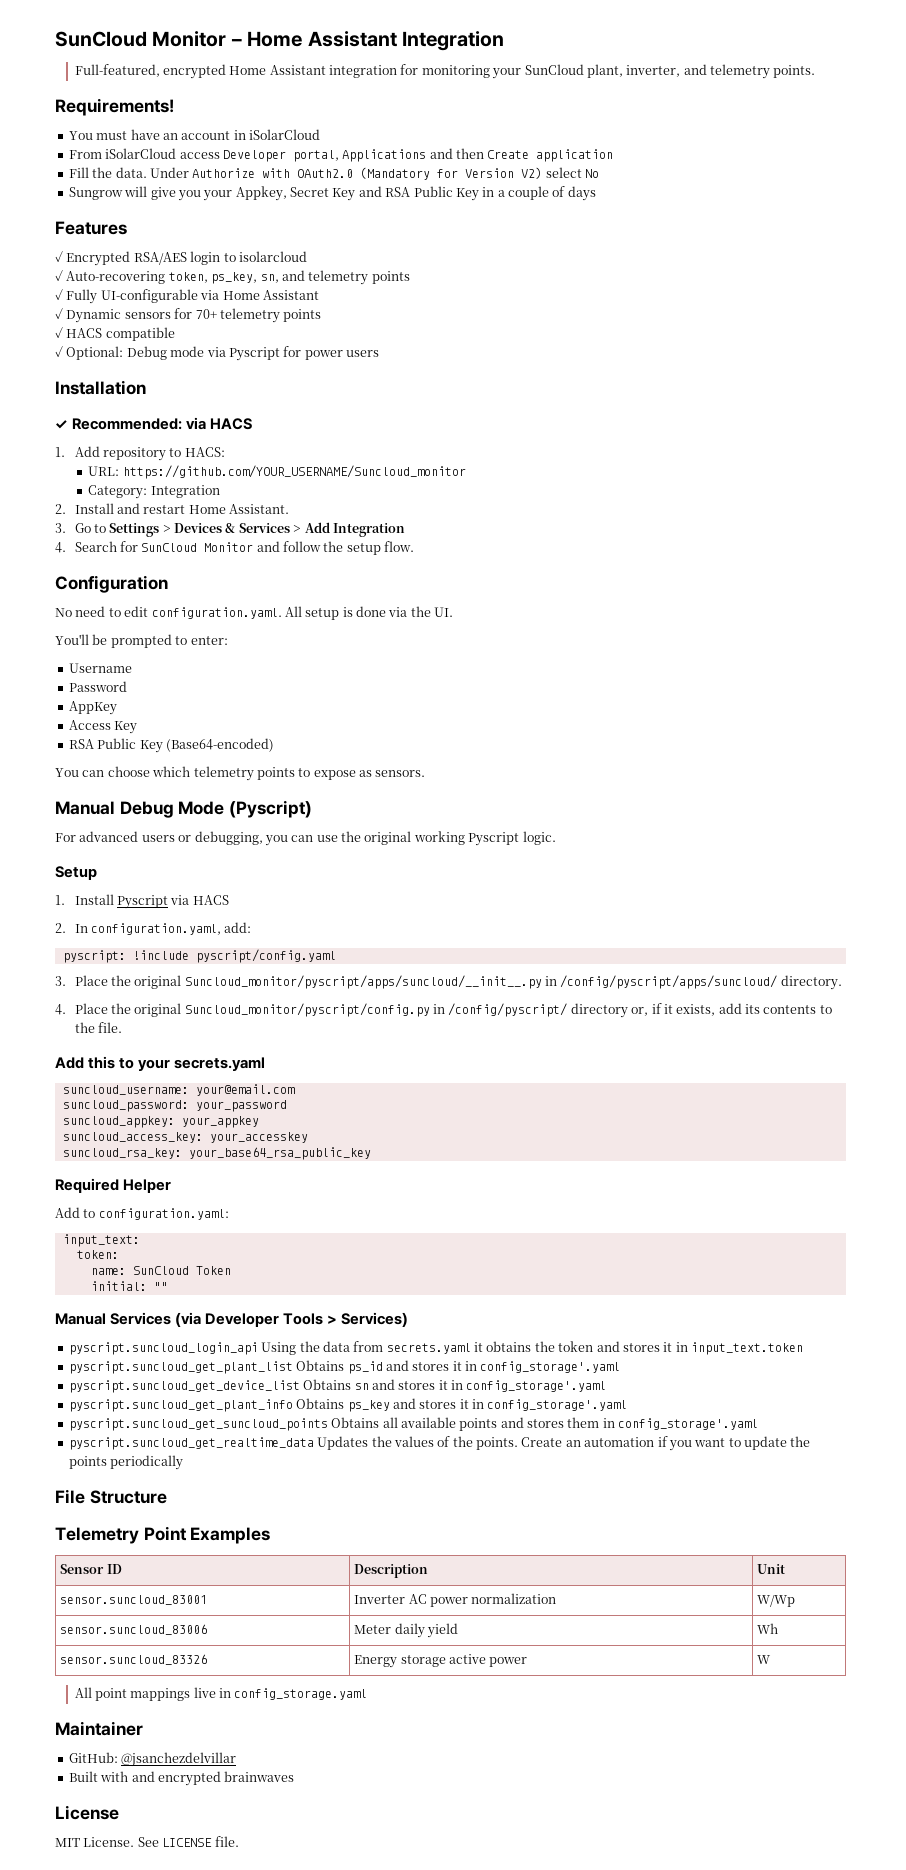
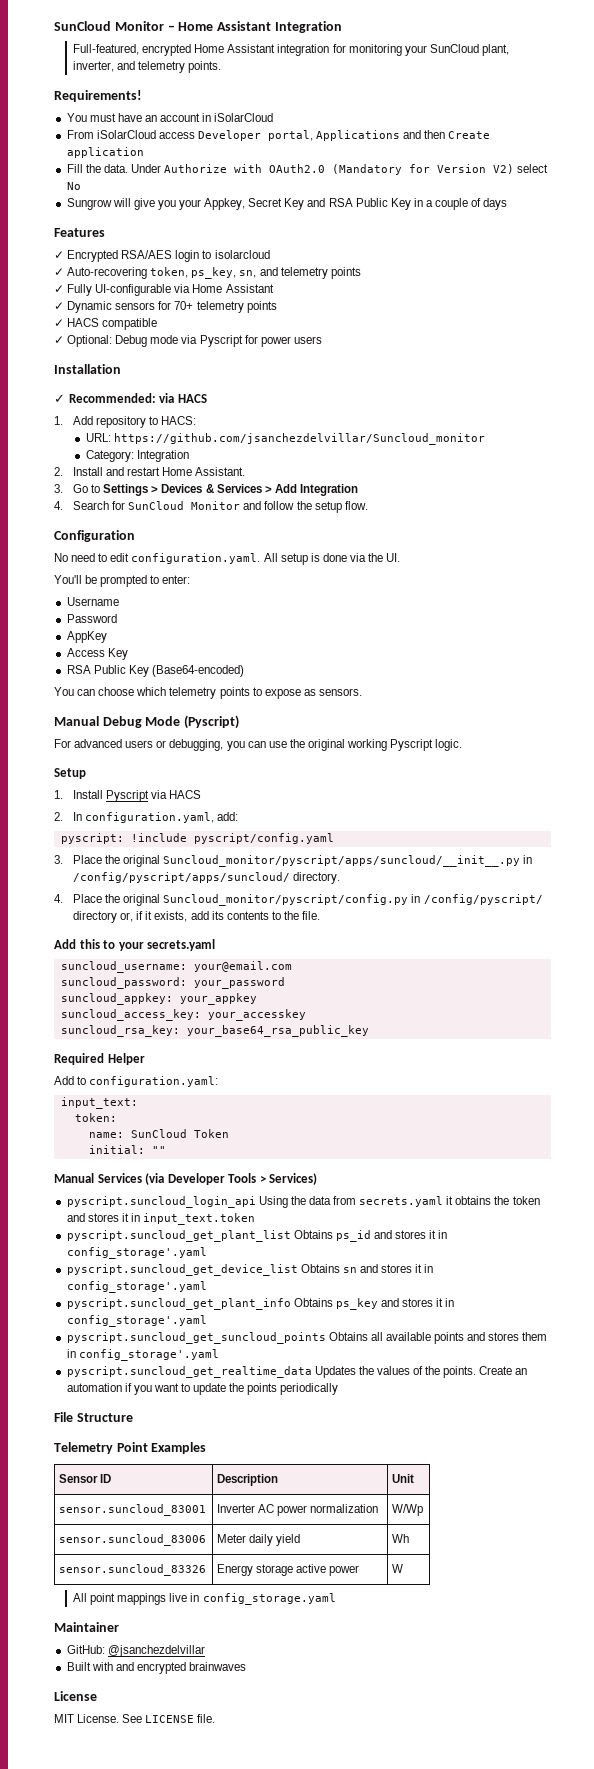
[122,465,466,479] https://github.com/YOUR_USERNAME/Suncloud_monitor -> [113,433,485,445] https://github.com/jsanchezdelvillar/Suncloud_monitor

